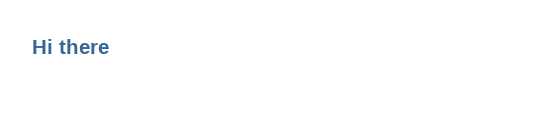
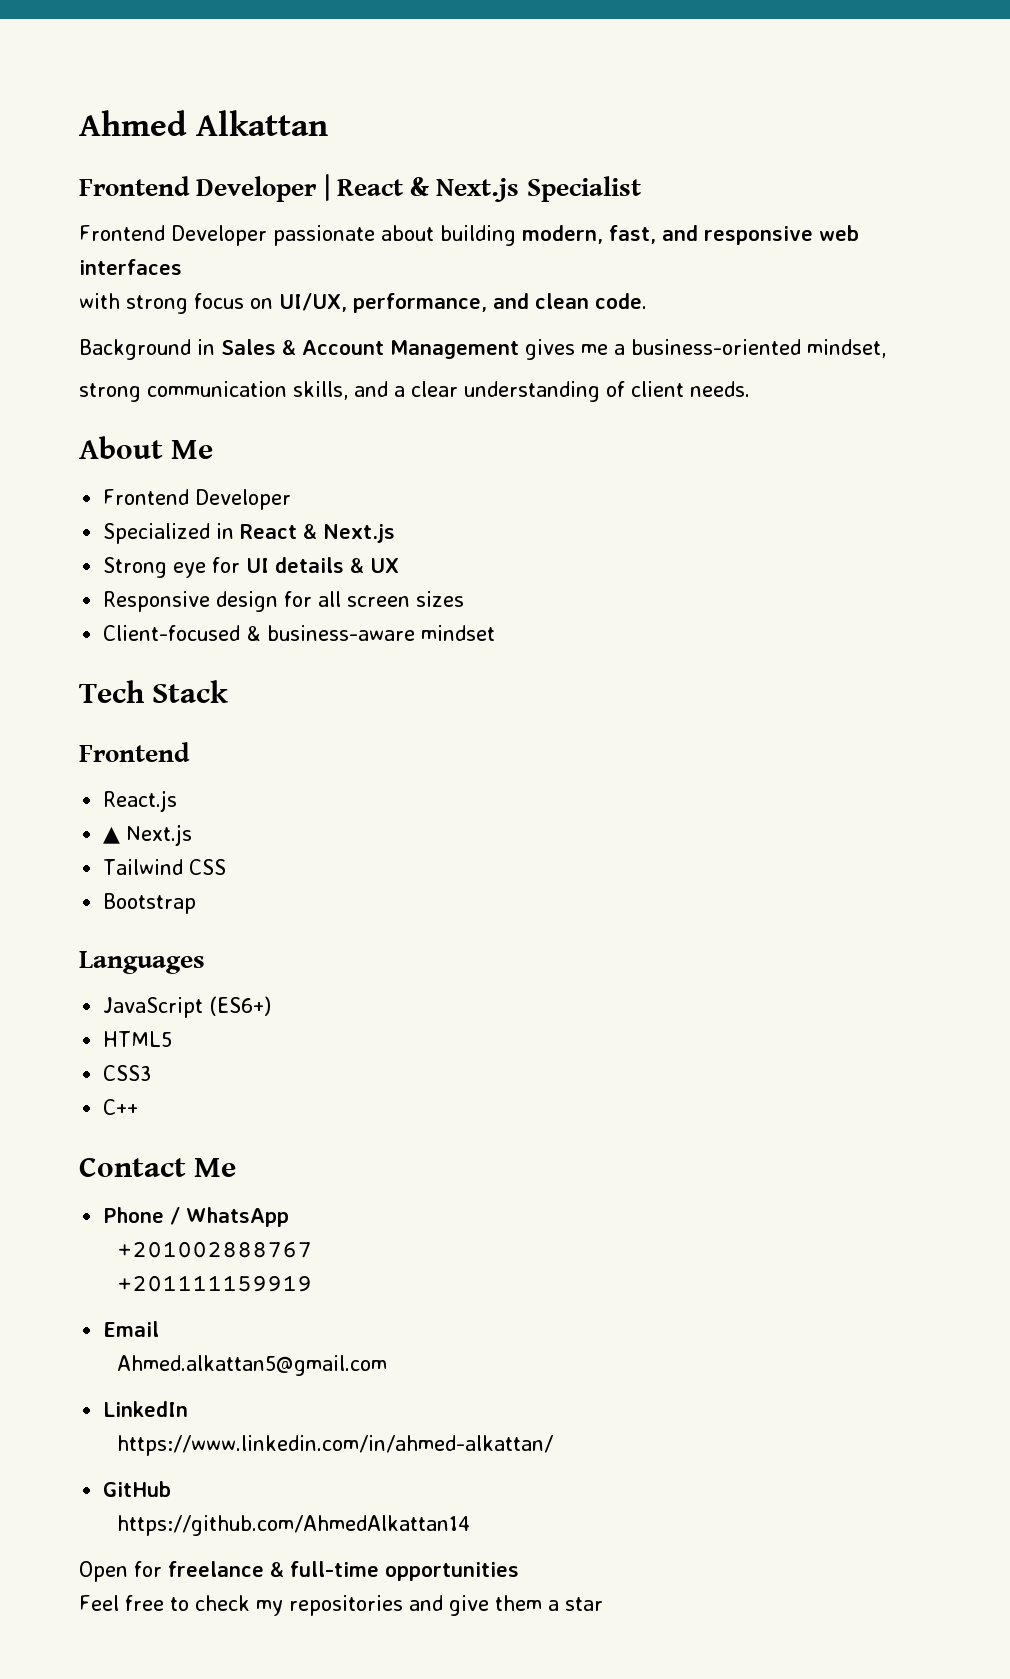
[32,39,109,54] Hi there -> [79,110,329,136] [79,174,641,202] [79,225,859,246] [79,259,182,275] [79,293,647,314] [79,339,886,360] [79,381,750,402] [79,436,214,459] [103,489,292,510] [103,523,396,544] [103,557,400,578] [103,591,465,612] [103,625,496,641] [79,680,229,703] [79,742,190,762] [103,790,178,812] [103,824,193,846] [103,859,227,875] [103,893,197,914] [79,951,205,974] [103,996,272,1018] [103,1031,173,1047] [103,1065,152,1081] [103,1099,139,1115] [79,1157,237,1177] [103,1207,290,1227] [116,1241,312,1258] [116,1275,312,1292] [103,1321,160,1337] [116,1355,387,1376] [103,1401,189,1417] [116,1435,553,1456] [103,1481,172,1497] [116,1515,470,1536] [79,1561,519,1582] [79,1595,603,1616] Ahmed Alkattan // Frontend Developer | React & Next.js Specialist // Frontend Developer passionate about building modern, fast, and responsive web interfaces // with strong focus on UI/UX, performance, and clean code. // Background in Sales & Account Management gives me a business-oriented mindset, // strong communication skills, and a clear understanding of client needs. // About Me // Frontend Developer // Specialized in React & Next.js // Strong eye for UI details & UX // Responsive design for all screen sizes // Client-focused & business-aware mindset // Tech Stack // Frontend // React.js // ▲ Next.js // Tailwind CSS // Bootstrap // Languages // JavaScript (ES6+) // HTML5 // CSS3 // C++ // Contact Me // Phone / WhatsApp // +201002888767 // +201111159919 // Email // Ahmed.alkattan5@gmail.com // LinkedIn // https://www.linkedin.com/in/ahmed-alkattan/ // GitHub // https://github.com/AhmedAlkattan14 // Open for freelance & full-time opportunities // Feel free to check my repositories and give them a star

